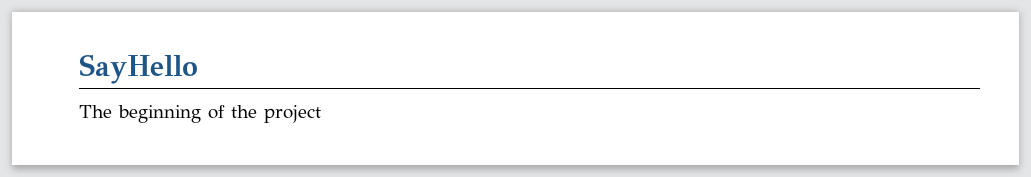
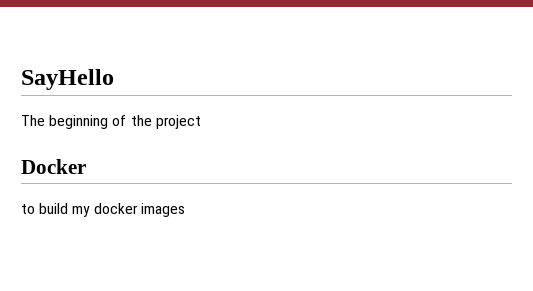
(321, 114) none -> [21,159,86,174] [21,203,185,217] // Docker // to build my docker images

